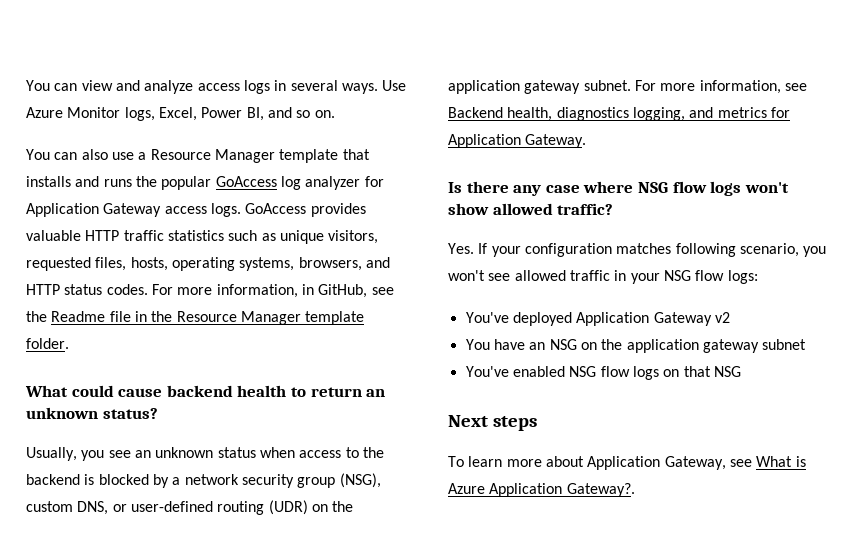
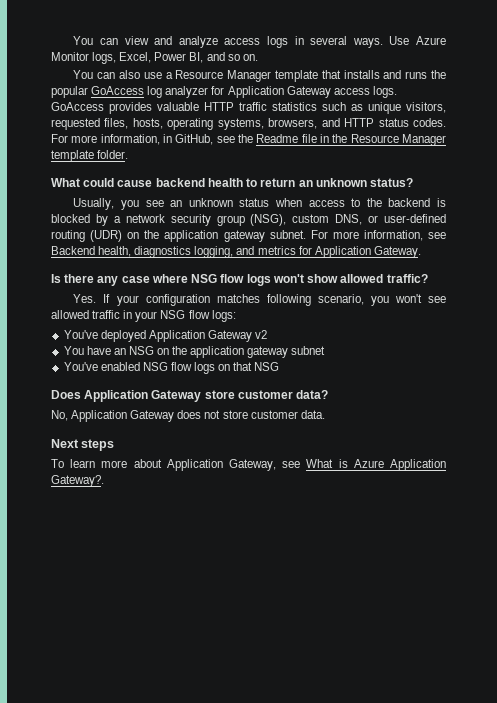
(741, 371) none -> [51,390,329,402] [51,410,325,422] // Does Application Gateway store customer data? // No, Application Gateway does not store customer data.

